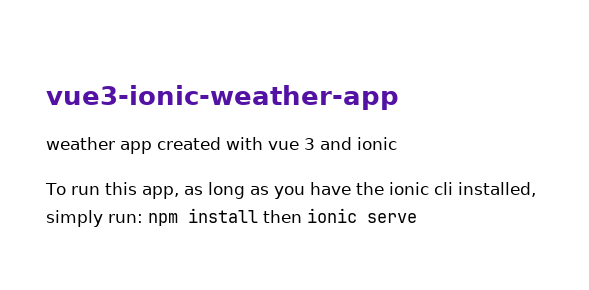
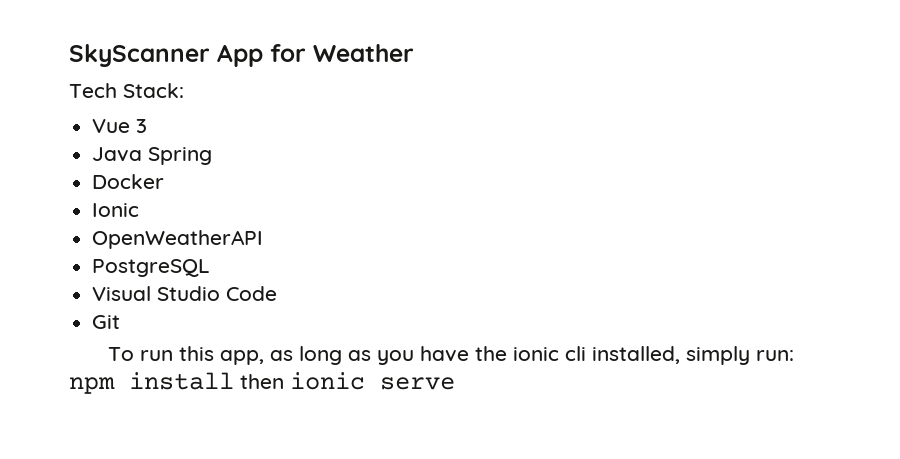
[46,85,399,110] [46,137,397,154] vue3-ionic-weather-app // weather app created with vue 3 and ionic -> [69,44,414,67] [69,83,184,98] [92,119,148,133] [92,147,213,165] [92,174,165,189] [92,203,140,217] [92,230,264,249] [92,259,211,277] [92,286,278,301] [92,315,121,329] SkyScanner App for Weather // Tech Stack: // Vue 3 // Java Spring // Docker // Ionic // OpenWeatherAPI // PostgreSQL // Visual Studio Code // Git

